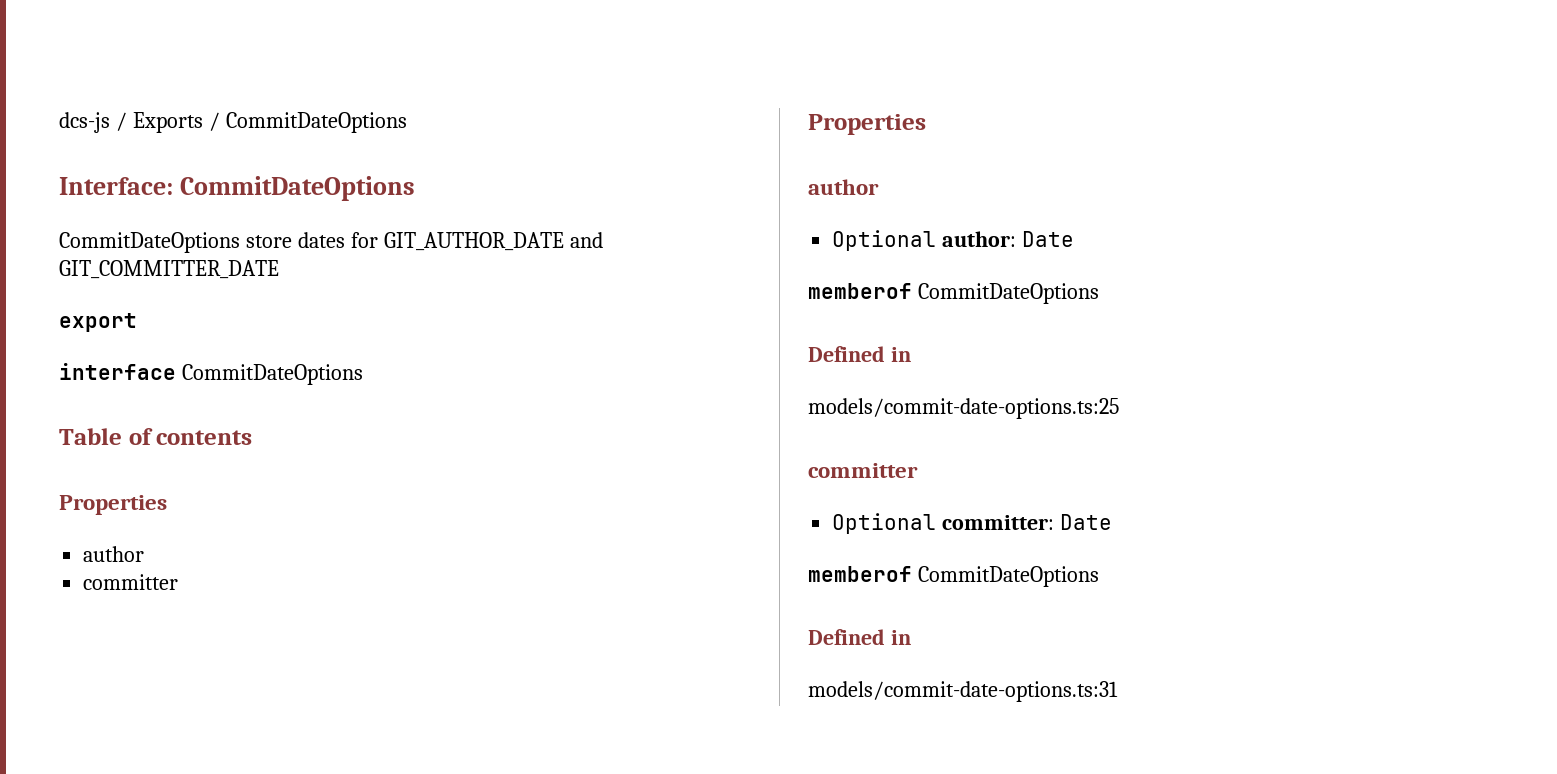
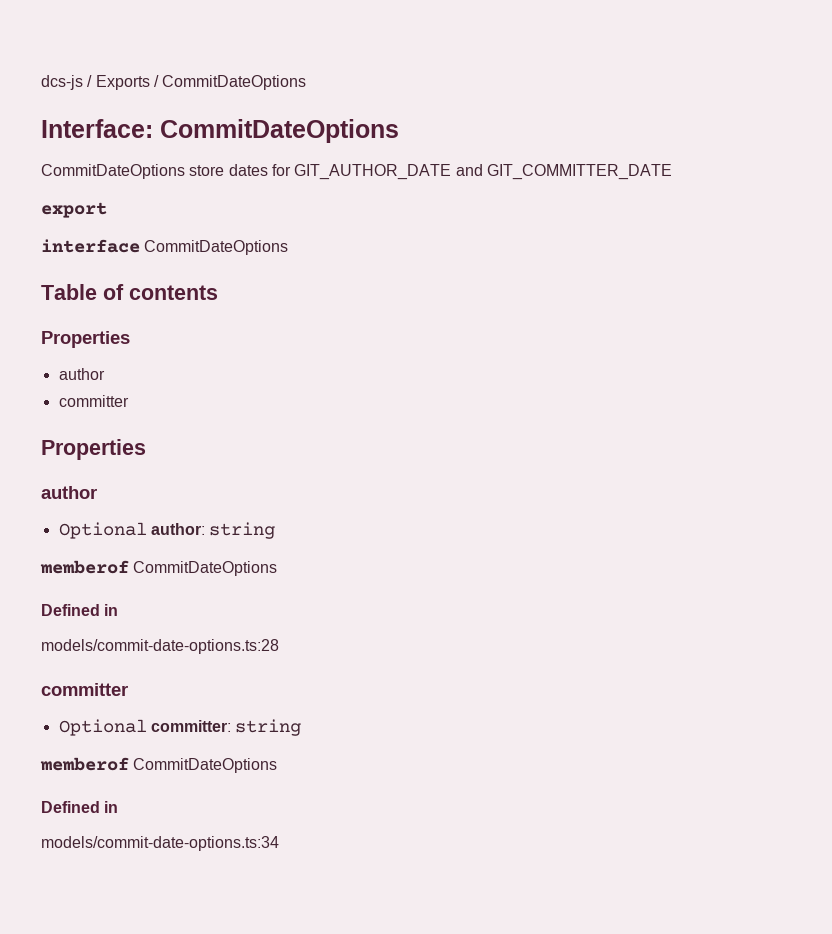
[1022,231,1075,247] [808,283,1099,304] [808,346,911,362] [808,398,1119,419] Date // memberof CommitDateOptions // Defined in // models/commit-date-options.ts:25 -> [209,522,276,539] [40,560,278,576] [41,604,119,616] [41,639,279,654] string // memberof CommitDateOptions // Defined in // models/commit-date-options.ts:28
[1060,514,1113,530] [808,566,1099,587] [808,629,911,645] [808,681,1118,702] Date // memberof CommitDateOptions // Defined in // models/commit-date-options.ts:31 -> [235,719,302,736] [40,757,278,773] [41,801,119,813] [41,836,279,851] string // memberof CommitDateOptions // Defined in // models/commit-date-options.ts:34

